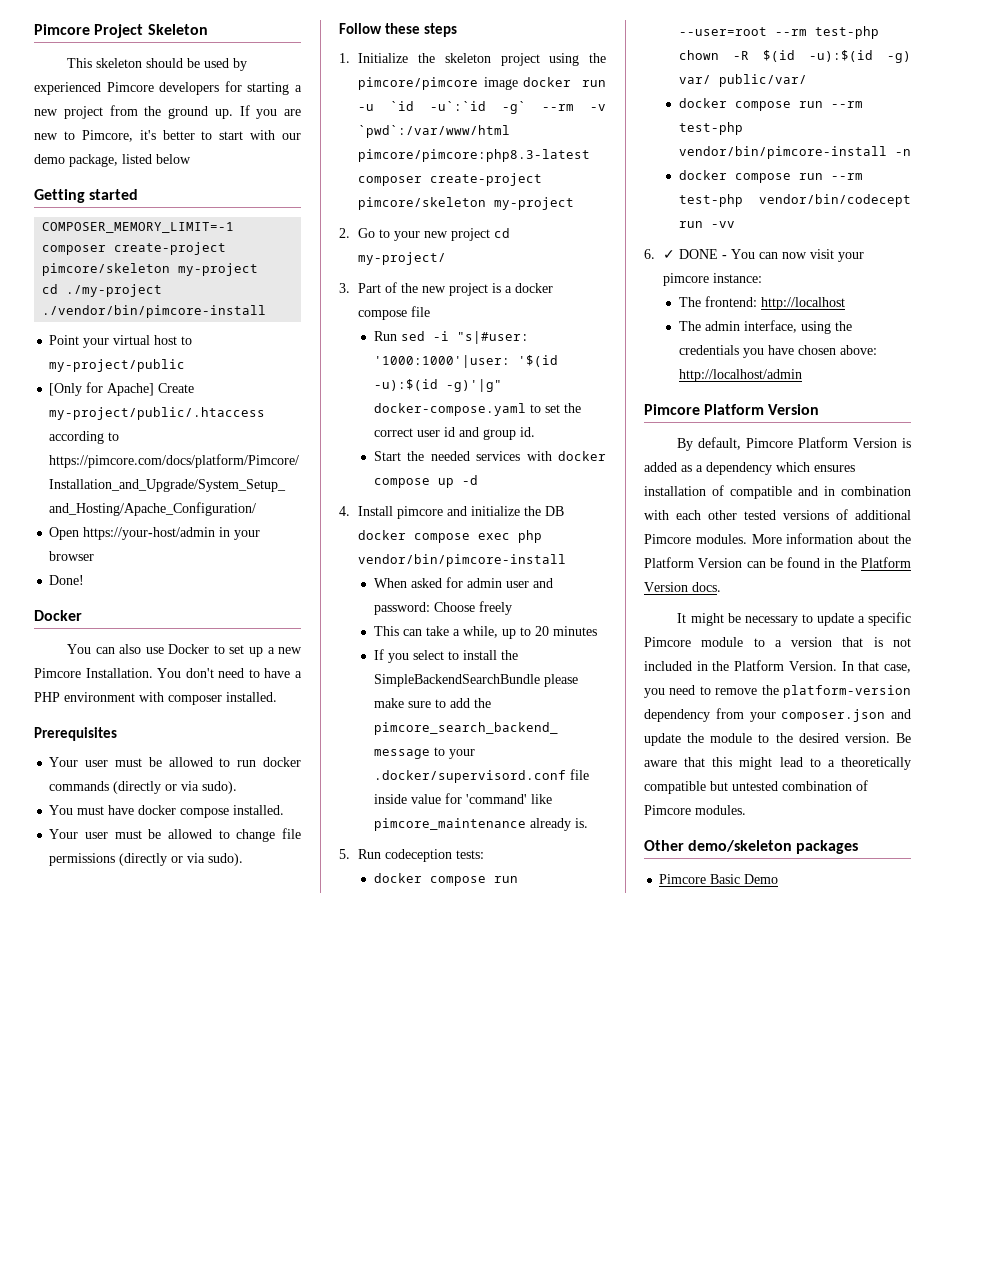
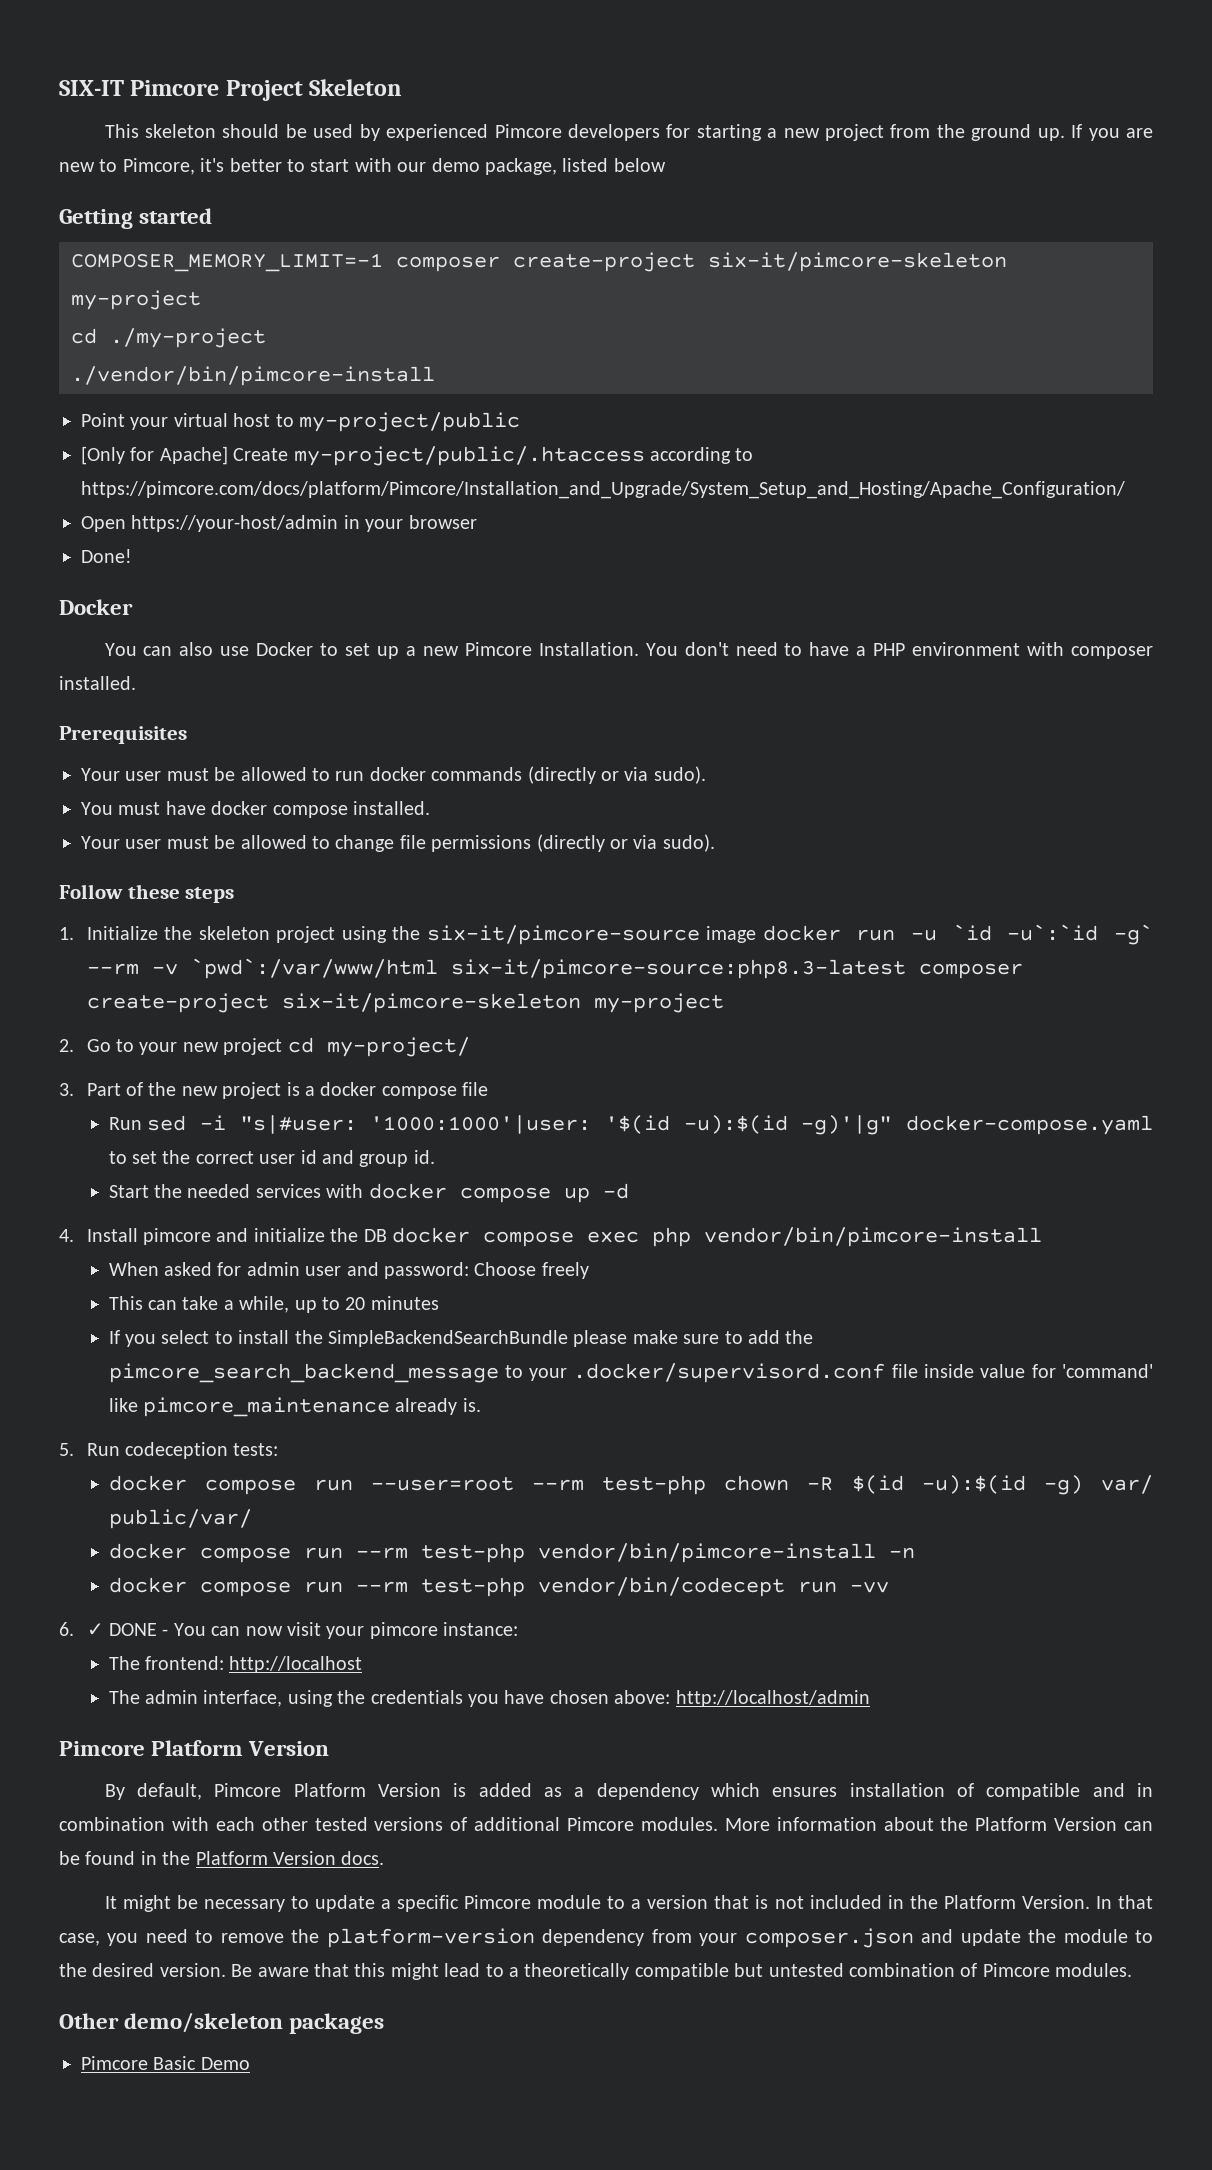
(34, 29) none -> [59,80,124,96] SIX-IT
[42,263,171,276] pimcore/skeleton -> [708,252,1007,272] six-it/pimcore-skeleton
[358,77,479,90] pimcore/pimcore -> [426,925,700,945] six-it/pimcore-source
[358,149,591,162] [358,173,543,186] [358,197,487,210] pimcore/pimcore:php8.3-latest composer create-project pimcore/skeleton -> [450,959,1023,979] [86,993,581,1013] six-it/pimcore-source:php8.3-latest composer create-project six-it/pimcore-skeleton

